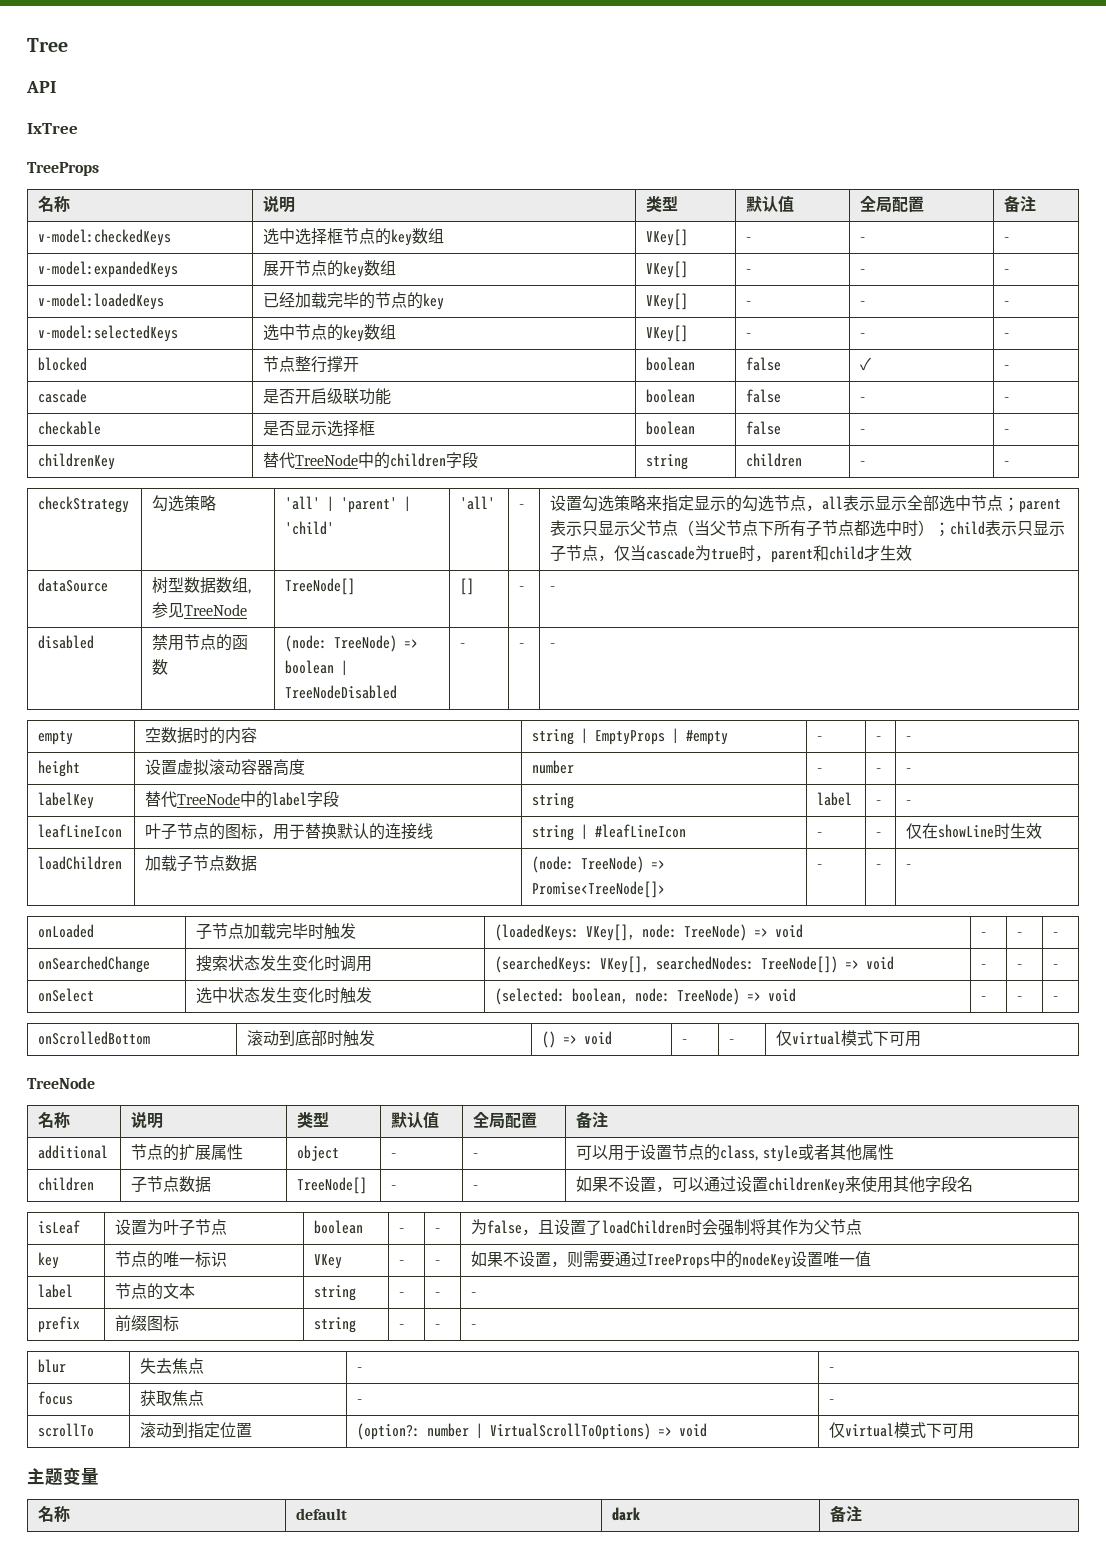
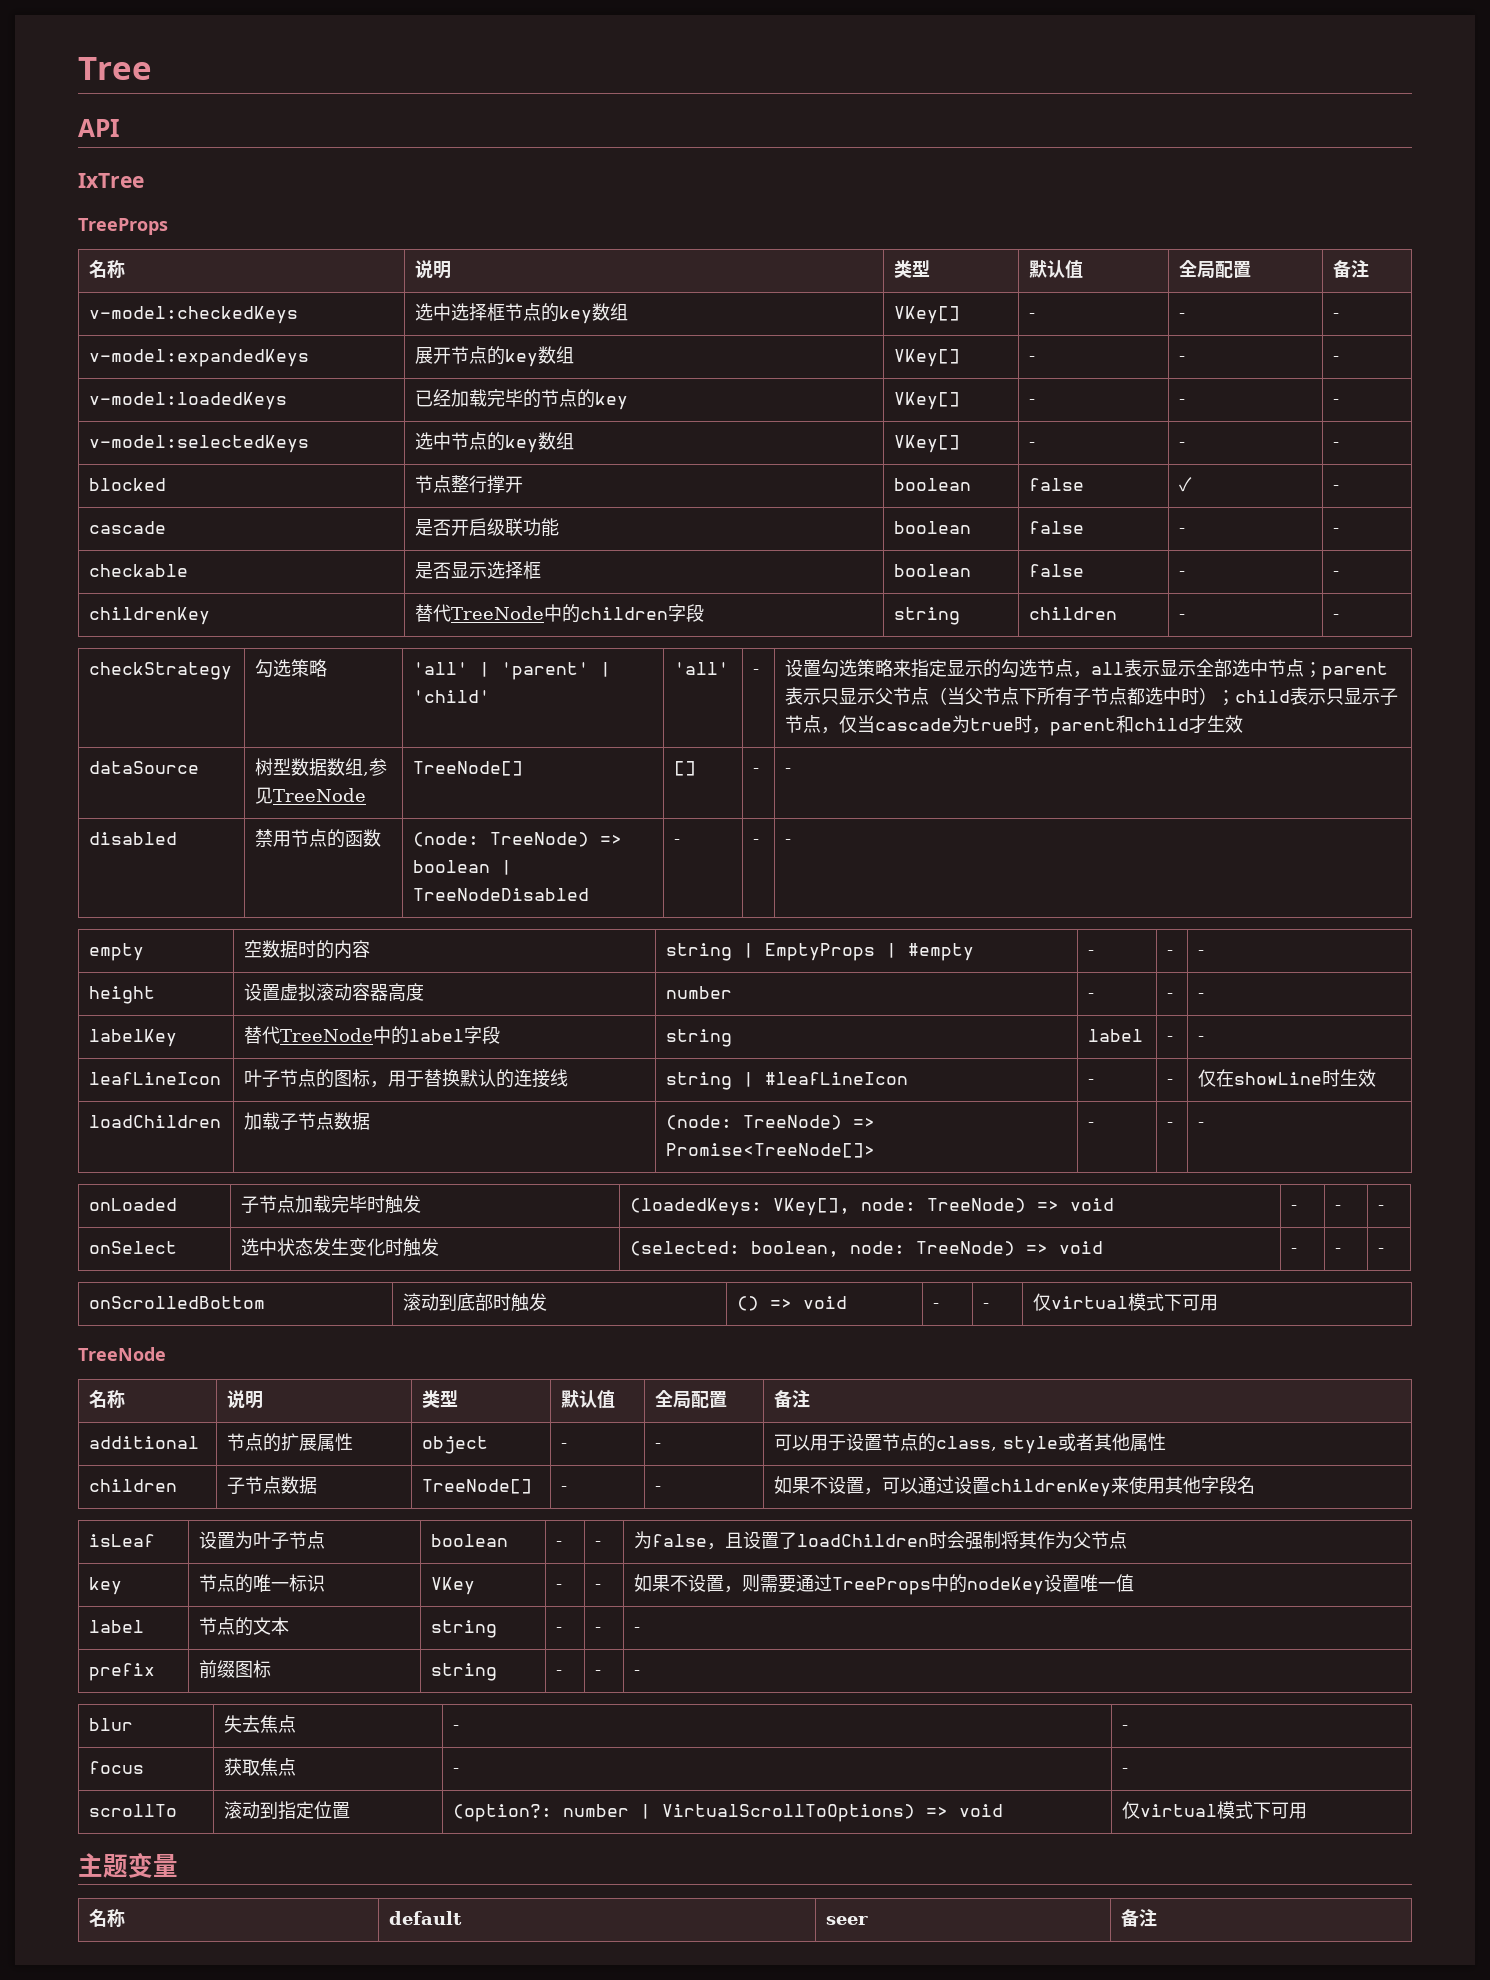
[38,956,151,973] [196,955,373,972] [495,956,895,973] [981,964,987,969] [1017,964,1023,969] [1053,964,1059,969] // onSearchedChange | 搜索状态发生变化时调用 | (searchedKeys: VKey[], searchedNodes: TreeNode[]) => void | - | - | - -> (1385, 1208) none
[612,1507,641,1521] dark -> [826,1916,869,1925] seer

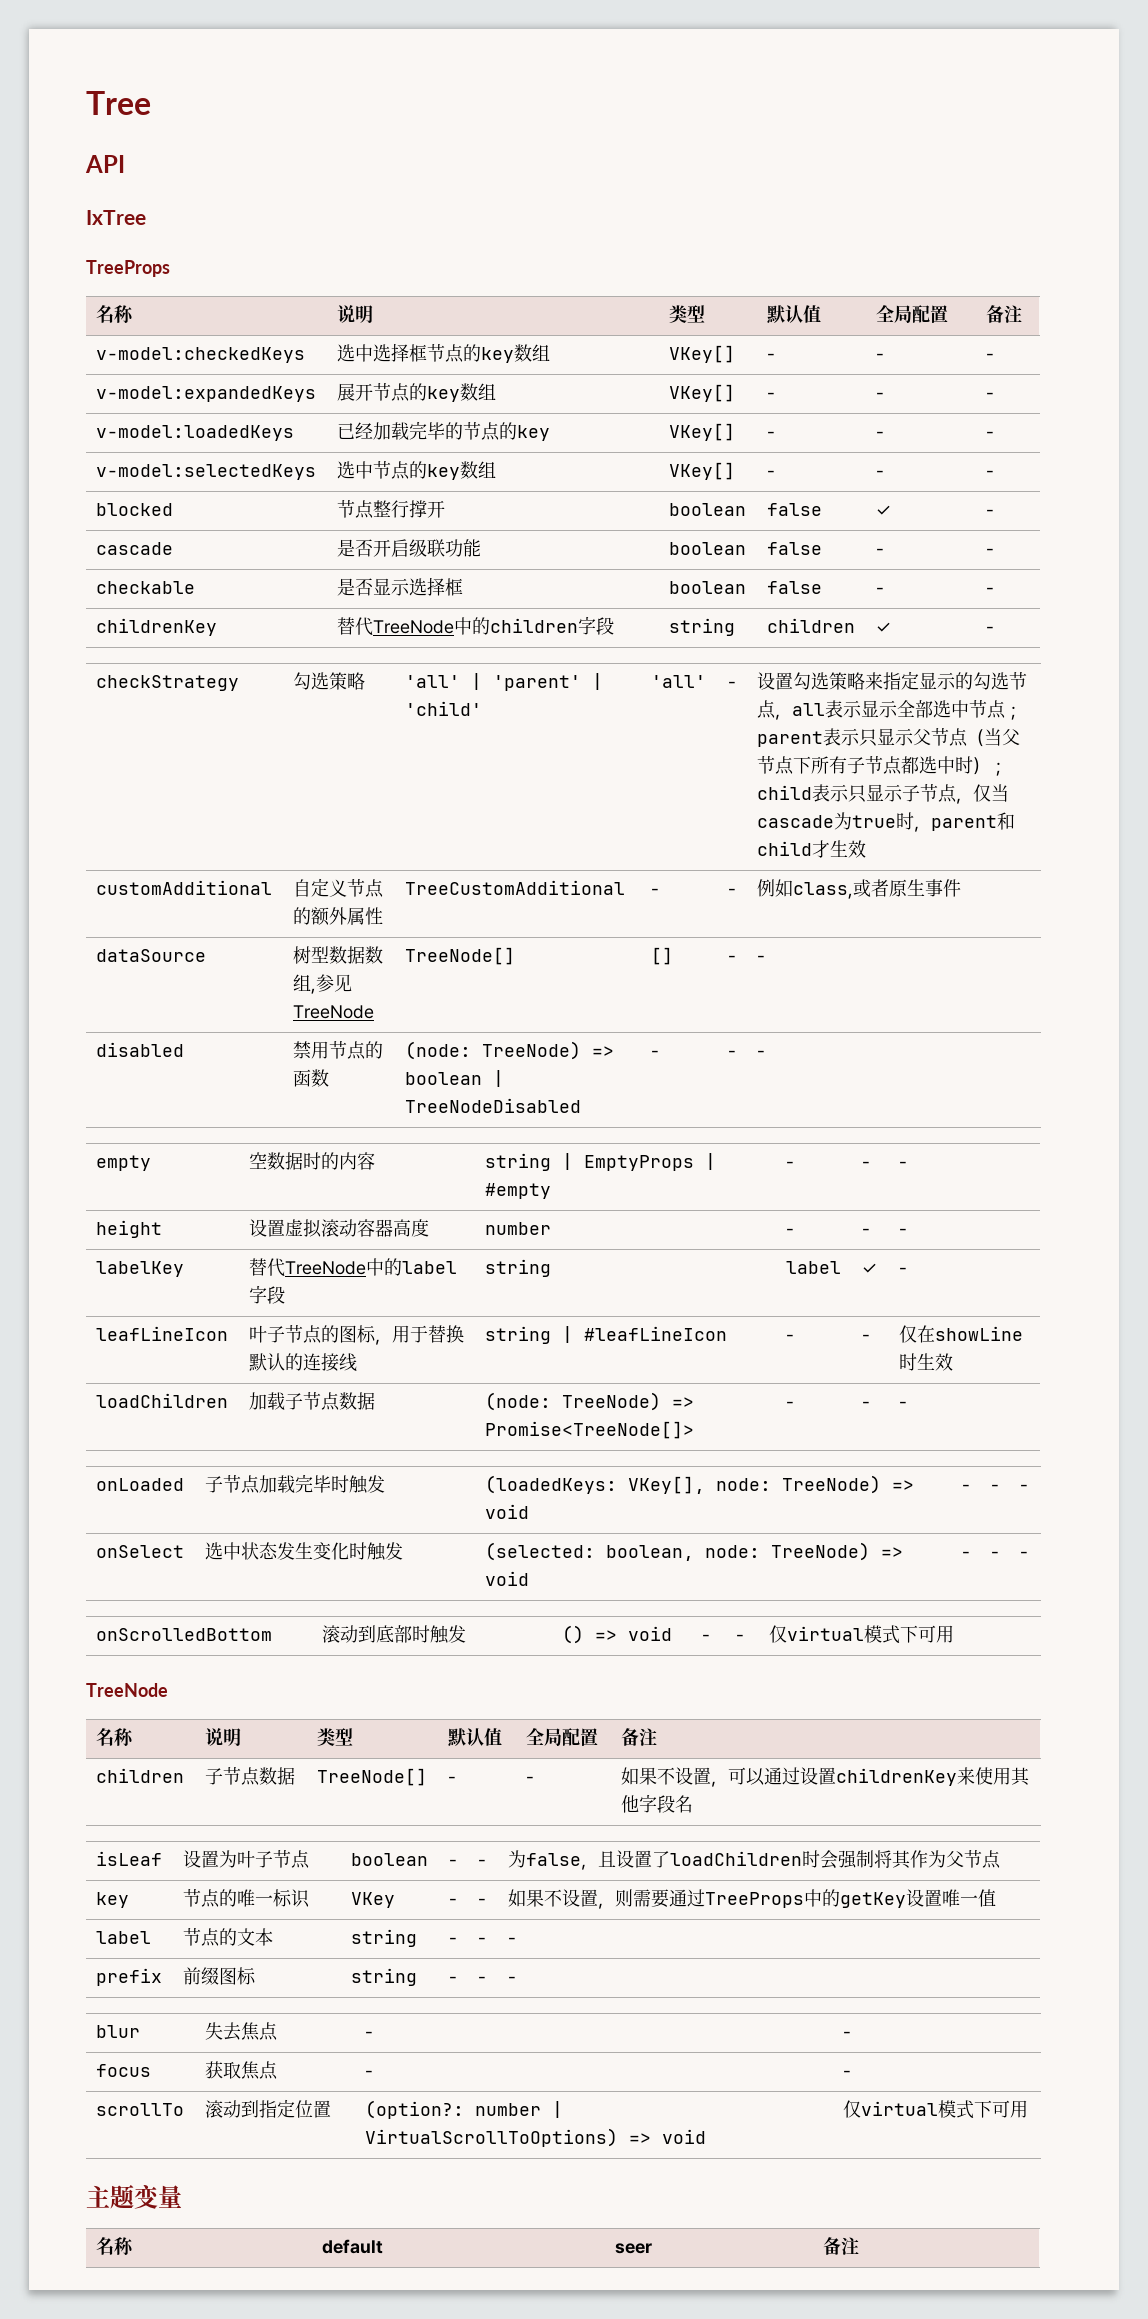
[1179,614,1186,620] - -> [876,622,892,633] ✓
(1244, 724) none -> [96,880,273,895] [293,878,385,898] [293,907,384,926] [405,880,626,895] [651,888,660,895] [728,888,737,895] [757,879,962,899] // customAdditional | 自定义节点的额外属性 | TreeCustomAdditional | - | - | 例如class,或者原生事件
[1167,1036,1174,1042] - -> [862,1263,878,1274] ✓
[89,1436,200,1449] [227,1433,354,1452] [422,1436,489,1454] [561,1443,568,1449] [655,1443,662,1449] [774,1433,1167,1454] // additional | 节点的扩展属性 | object | - | - | 可以用于设置节点的class, style或者其他属性 -> (658, 1737) none
[967,1577,1045,1595] nodeKey -> [840,1892,907,1908] getKey

